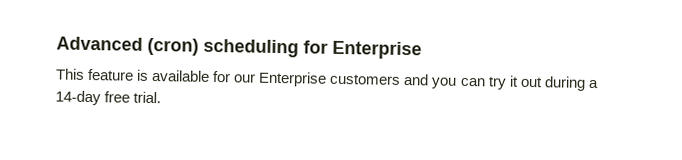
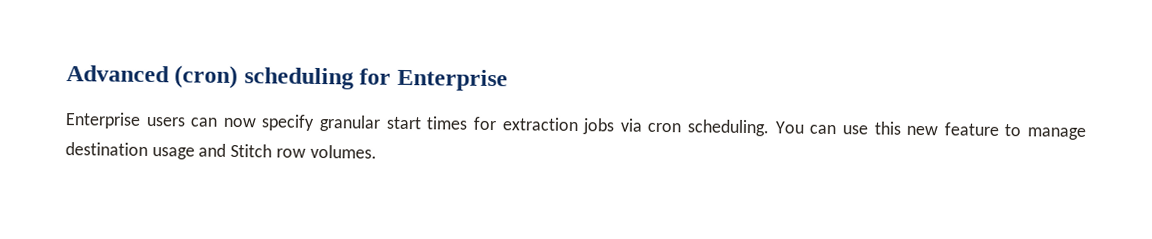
[55,68,599,91] [55,90,162,106] This feature is available for our Enterprise customers and you can try it out during a 14-day free trial. -> [65,112,1086,140] [65,142,377,160] Enterprise users can now specify granular start times for extraction jobs via cron scheduling. You can use this new feature to manage destination usage and Stitch row volumes.

